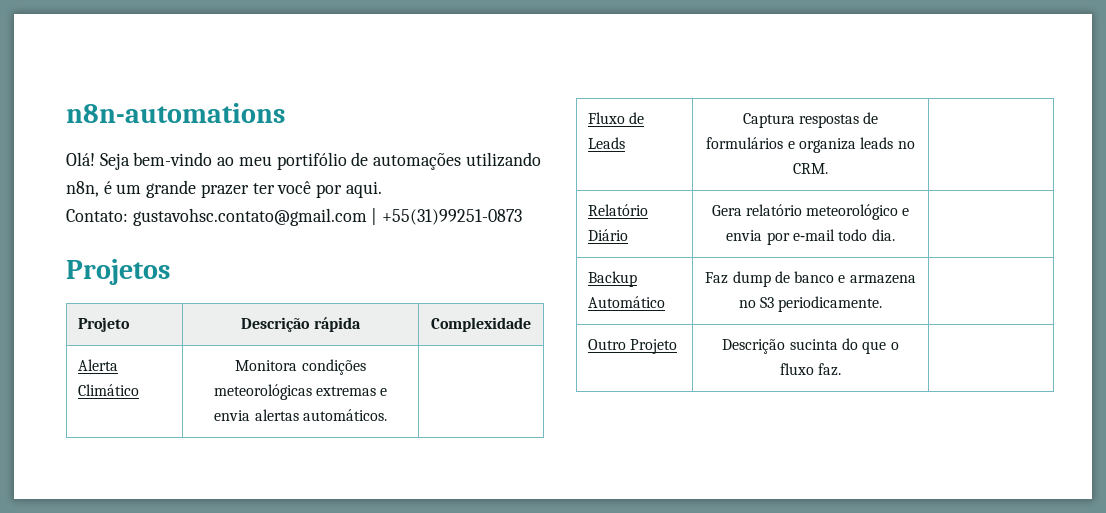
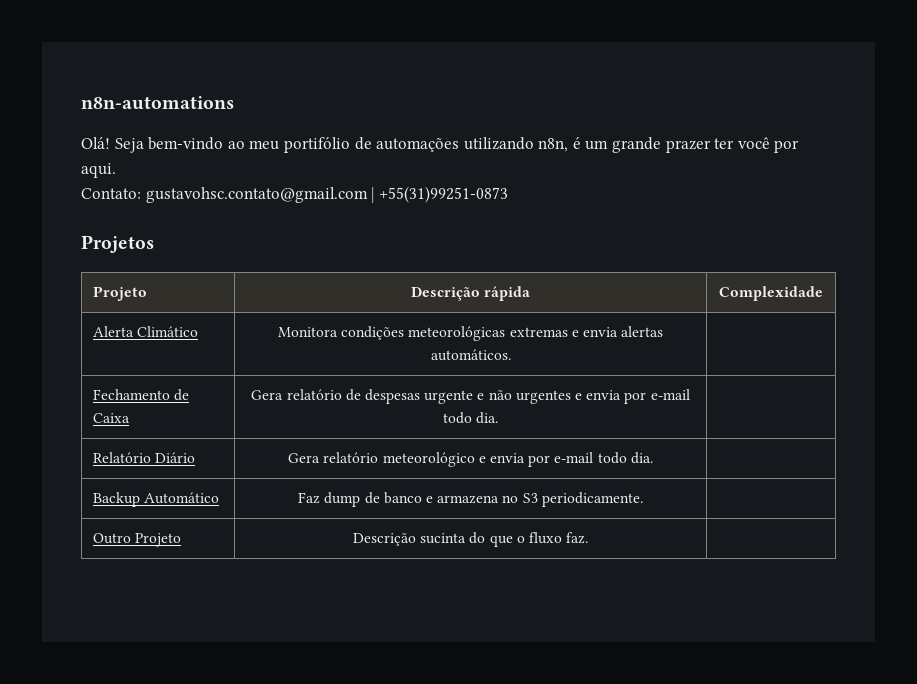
[587,112,645,124] [587,137,625,149] [742,112,879,128] [706,137,915,153] [793,163,828,174] Fluxo de Leads | Captura respostas de formulários e organiza leads no CRM. -> [92,389,190,401] [92,413,130,423] [251,389,690,404] [442,412,499,424] Fechamento de Caixa | Gera relatório de despesas urgente e não urgentes e envia por e‑mail todo dia.

